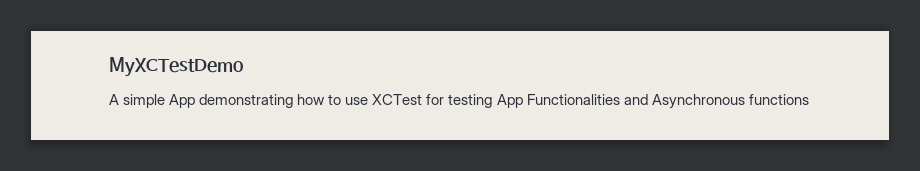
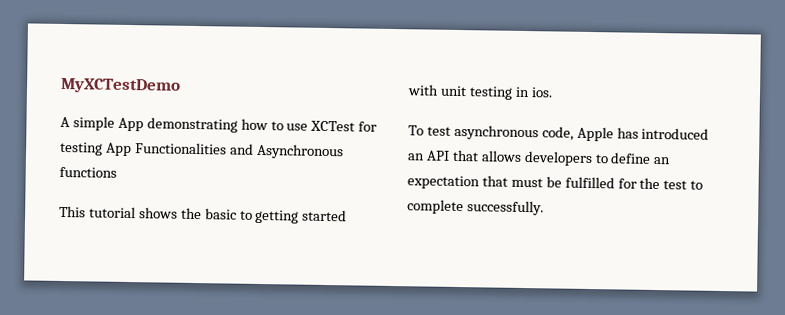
(809, 99) none -> [59,205,348,224] [407,84,553,100] [408,124,710,142] [407,149,672,167] [407,175,704,190] [407,199,544,216] // This tutorial shows the basic to getting started with unit testing in ios. // To test asynchronous code, Apple has introduced an API that allows developers to define an expectation that must be fulfilled for the test to complete successfully.

